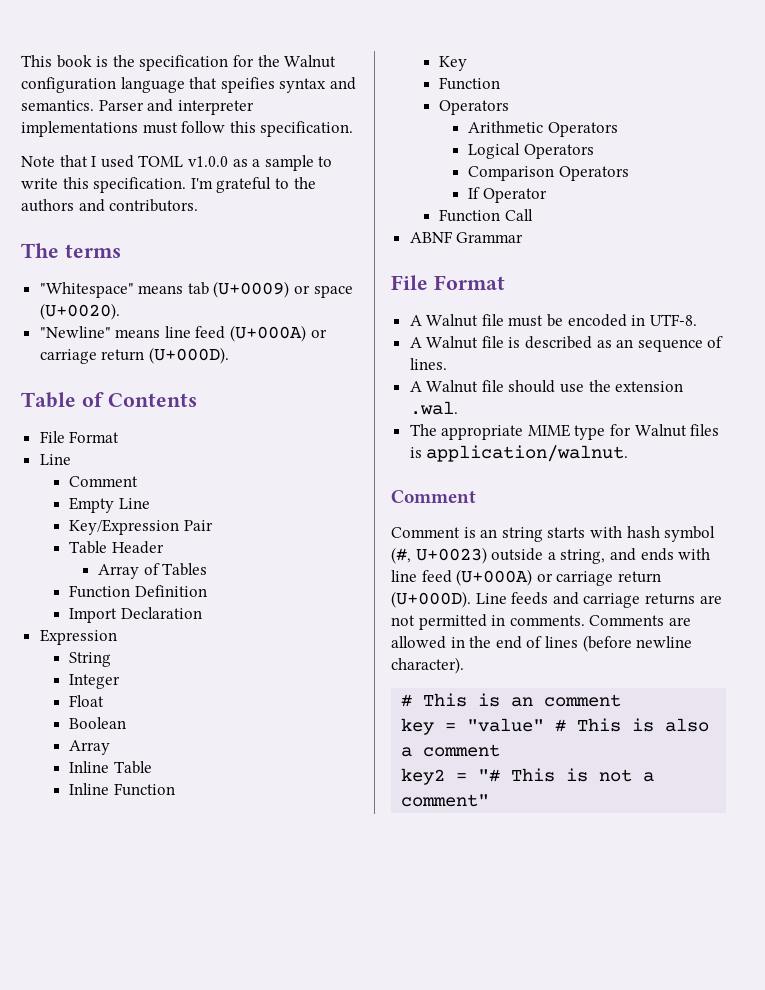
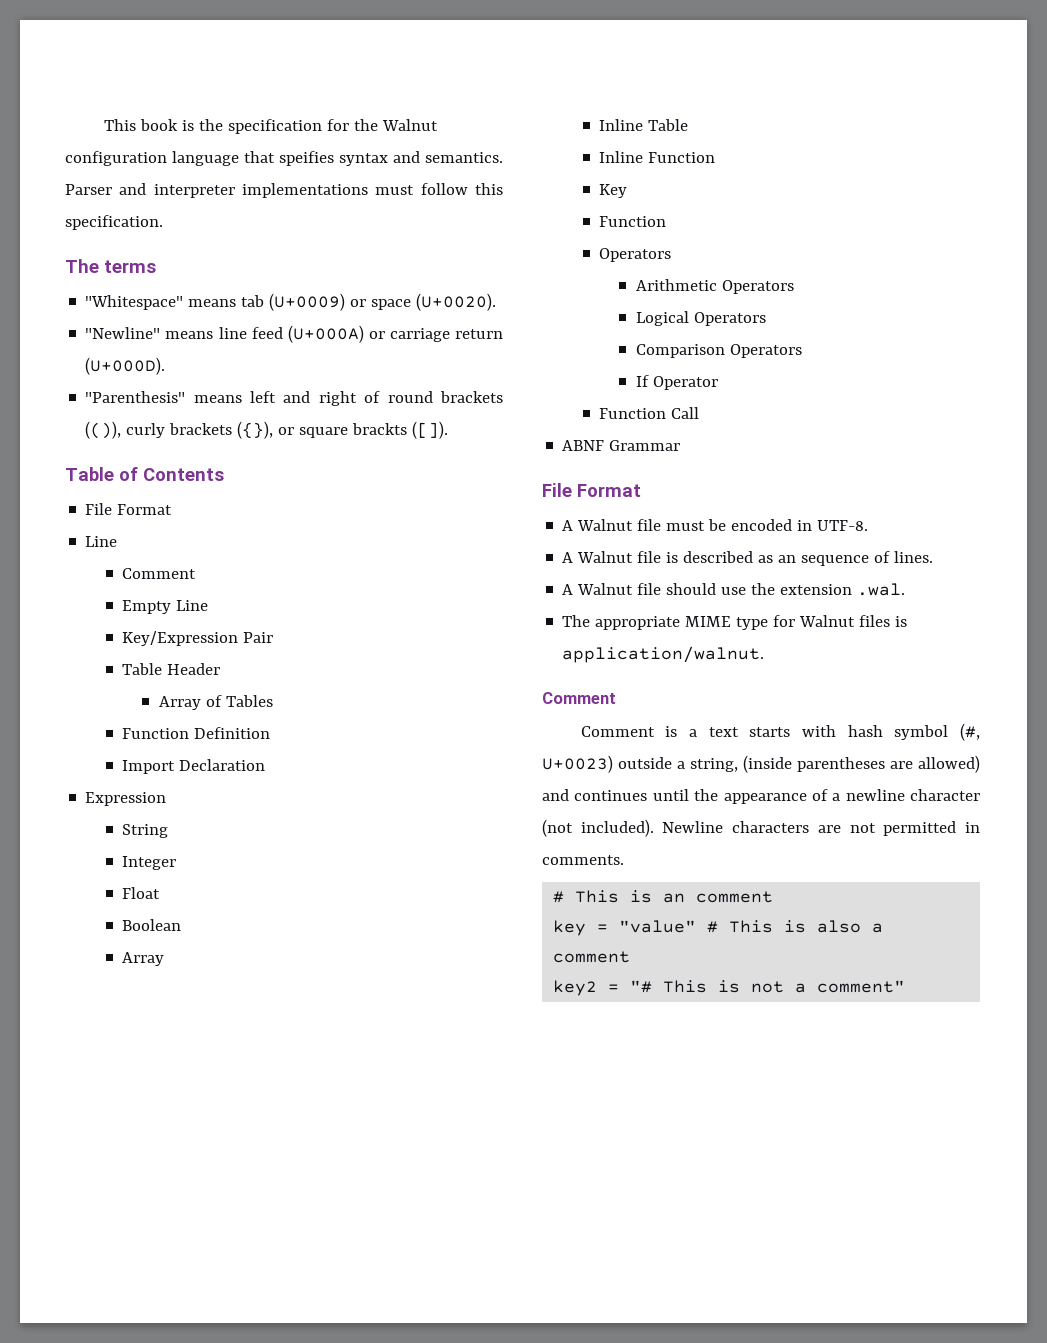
[21,155,333,171] [21,177,316,193] [21,199,199,212] // Note that I used TOML v1.0.0 as a sample to write this specification. I'm grateful to the authors and contributors. -> (163, 222) none
(229, 355) none -> [85,391,504,406] [85,421,449,439] // "Parenthesis" means left and right of round brackets (()), curly brackets ({}), or square brackts ([]).
[480,527,543,542] an string -> [688,727,739,737] a text
[609,548,711,561] [391,569,661,586] [391,591,695,608] and ends with line feed (U+000A) or carriage return (U+000D). Line feeds and carriage returns -> [743,755,980,773] [542,789,980,804] [542,819,810,837] (inside parentheses are allowed) and continues until the appearance of a newline character (not included). Newline characters
[589,615,691,626] [391,635,693,652] [391,657,464,674] Comments are allowed in the end of lines (before newline character). -> (624, 860) none

